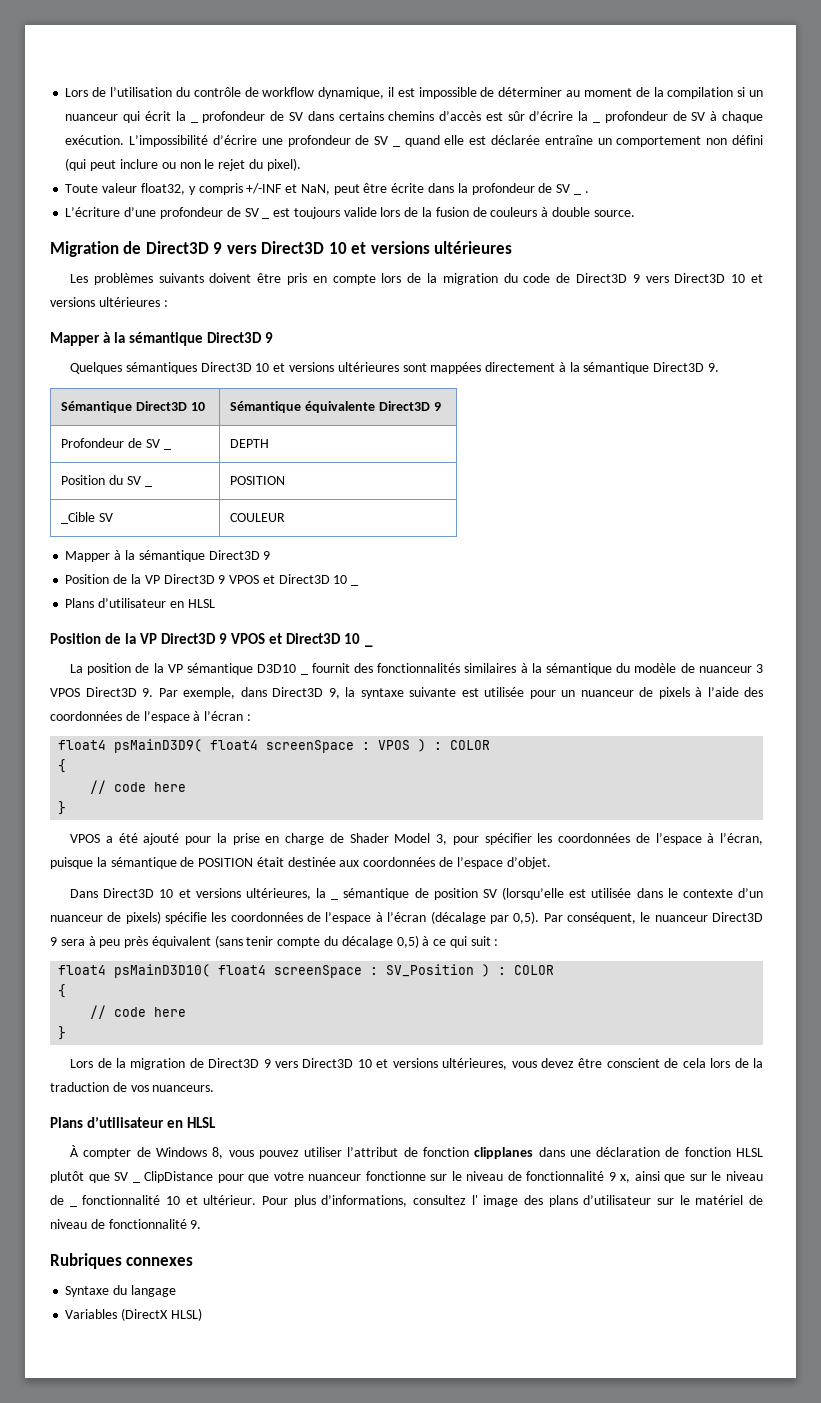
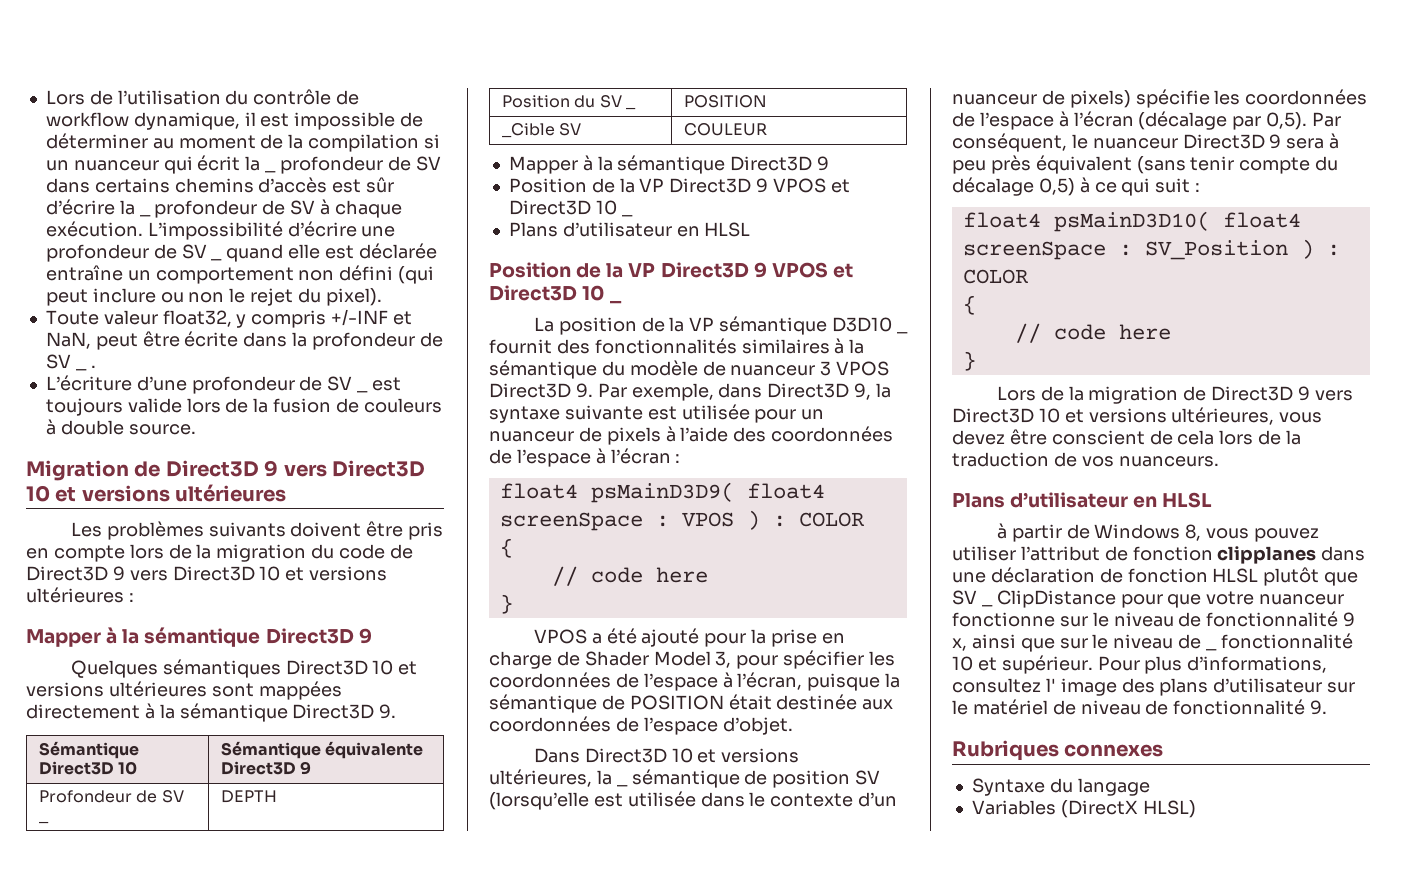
[70,1145,132,1159] À compter -> [996,523,1062,542] à partir
[203,1195,257,1205] ultérieur. -> [1001,655,1093,674] supérieur.

